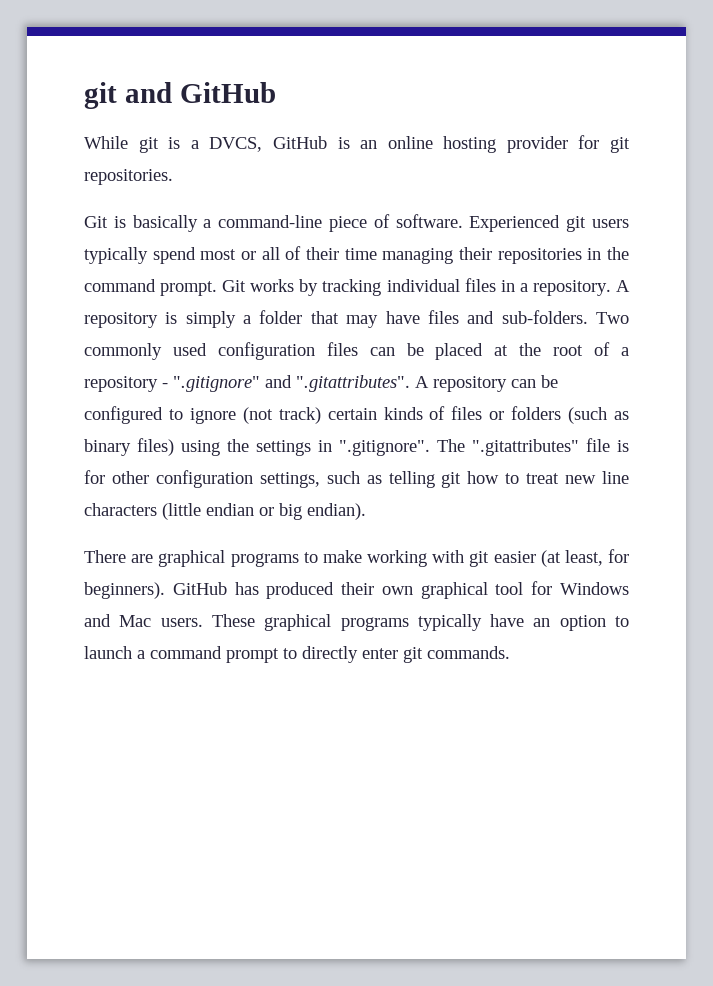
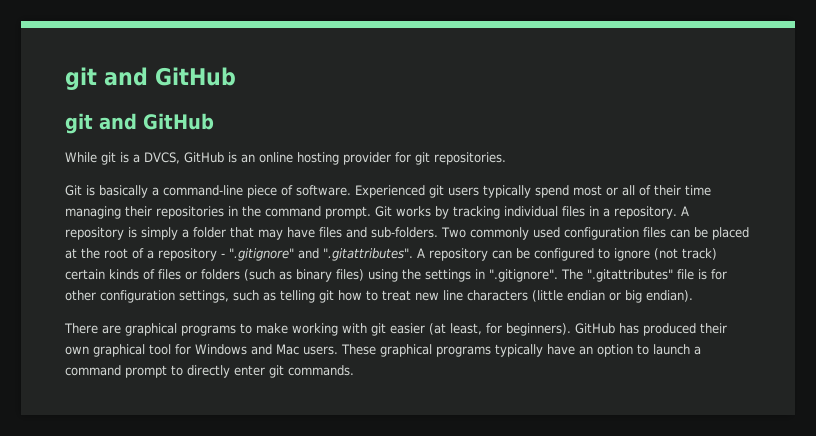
[84,82,276,109] git and GitHub -> [65,67,236,90] [65,113,214,134] git and GitHub // git and GitHub

